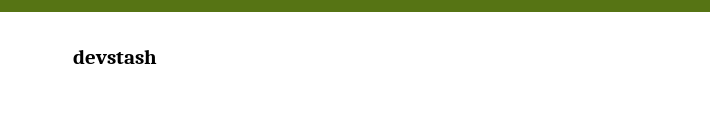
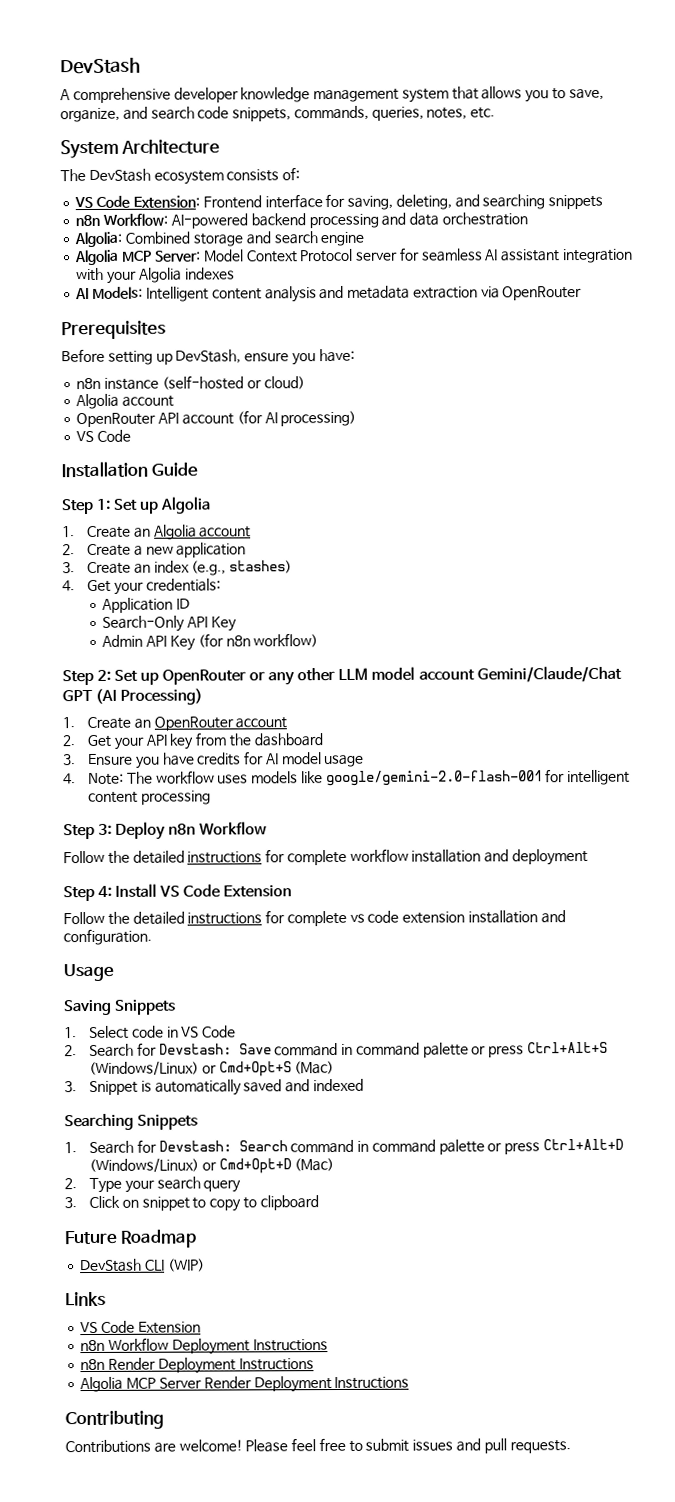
[73,49,157,64] devstash -> [60,57,141,75] [60,86,604,104] [60,105,496,123] [60,139,221,159] [60,167,301,185] [74,193,604,210] [75,212,528,229] [74,231,365,248] [74,247,633,266] [76,267,235,284] [75,285,583,303] [61,320,166,340] [61,348,355,366] [76,375,305,390] [76,393,175,410] [76,410,357,428] [76,429,132,443] [61,461,199,478] [61,496,212,515] [62,524,252,540] [62,542,247,558] [62,560,293,576] [62,578,221,595] [102,597,191,613] [102,615,237,632] [102,633,319,651] [62,665,622,686] [62,688,204,705] [62,716,288,731] [62,732,323,750] [63,751,365,769] [63,769,631,787] [87,790,211,805] [63,821,268,840] [63,848,589,866] [63,883,293,902] [63,910,566,927] [63,928,152,946] [63,963,114,982] [63,999,177,1016] [64,1025,237,1040] [64,1041,608,1058] [88,1061,335,1077] [64,1078,364,1096] [64,1113,199,1131] [64,1138,624,1155] [88,1158,335,1174] [64,1176,242,1194] [64,1195,319,1212] [64,1229,197,1248] [80,1258,205,1273] [65,1291,106,1307] [80,1320,201,1334] [80,1337,328,1355] [80,1357,314,1374] [80,1376,410,1393] [65,1410,164,1430] [65,1437,571,1454] DevStash // A comprehensive developer knowledge management system that allows you to save, organize, and search code snippets, commands, queries, notes, etc. // System Architecture // The DevStash ecosystem consists of: // VS Code Extension: Frontend interface for saving, deleting, and searching snippets // n8n Workflow: AI-powered backend processing and data orchestration // Algolia: Combined storage and search engine // Algolia MCP Server: Model Context Protocol server for seamless AI assistant integration with your Algolia indexes // AI Models: Intelligent content analysis and metadata extraction via OpenRouter // Prerequisites // Before setting up DevStash, ensure you have: // n8n instance (self-hosted or cloud) // Algolia account // OpenRouter API account (for AI processing) // VS Code // Installation Guide // Step 1: Set up Algolia // 1. Create an Algolia account // 2. Create a new application // 3. Create an index (e.g., stashes) // 4. Get your credentials: // Application ID // Search-Only API Key // Admin API Key (for n8n workflow) // Step 2: Set up OpenRouter or any other LLM model account Gemini/Claude/Chat GPT (AI Processing) // 1. Create an OpenRouter account // 2. Get your API key from the dashboard // 3. Ensure you have credits for AI model usage // 4. Note: The workflow uses models like google/gemini-2.0-flash-001 for intelligent content processing // Step 3: Deploy n8n Workflow // Follow the detailed instructions for complete workflow installation and deployment // Step 4: Install VS Code Extension // Follow the detailed instructions for complete vs code extension installation and configuration. // Usage // Saving Snippets // 1. Select code in VS Code // 2. Search for Devstash: Save command in command palette or press Ctrl+Alt+S (Windows/Linux) or Cmd+Opt+S (Mac) // 3. Snippet is automatically saved and indexed // Searching Snippets // 1. Search for Devstash: Search command in command palette or press Ctrl+Alt+D (Windows/Linux) or Cmd+Opt+D (Mac) // 2. Type your search query // 3. Click on snippet to copy to clipboard // Future Roadmap // DevStash CLI (WIP) // Links // VS Code Extension // n8n Workflow Deployment Instructions // n8n Render Deployment Instructions // Algolia MCP Server Render Deployment Instructions // Contributing // Contributions are welcome! Please feel free to submit issues and pull requests.

